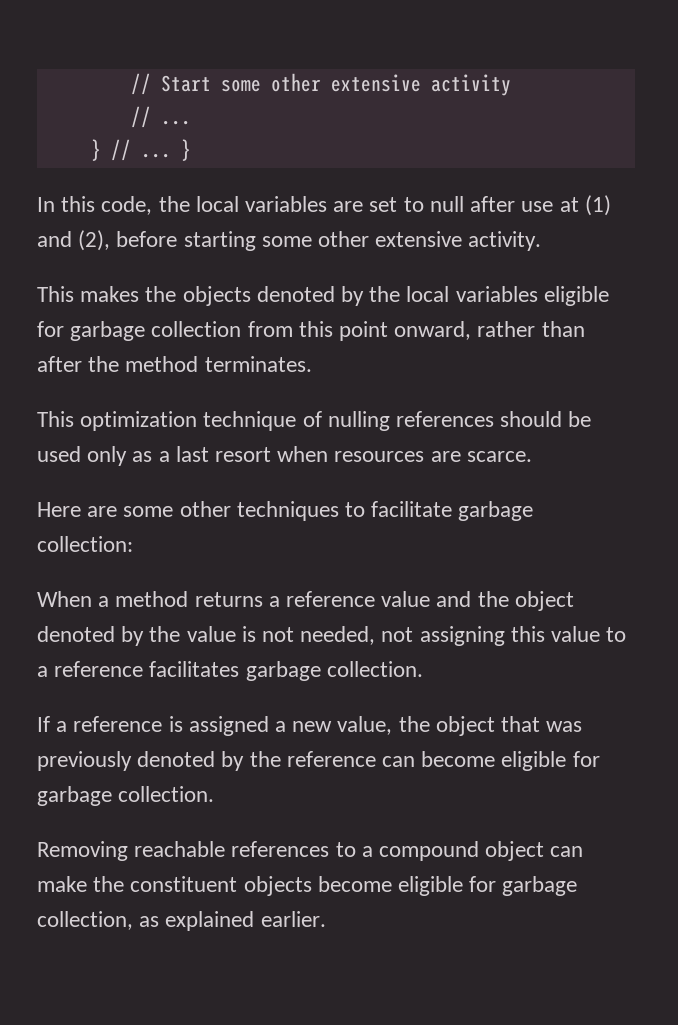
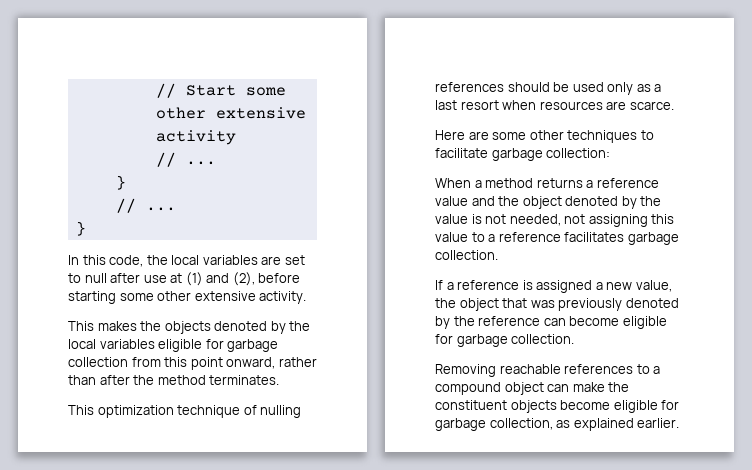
[110,139,171,161] // ... -> [115,198,176,213] // // ... //

